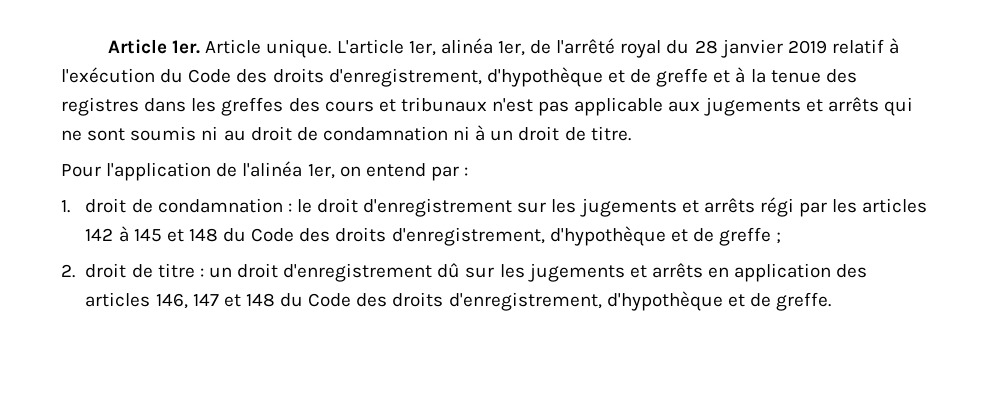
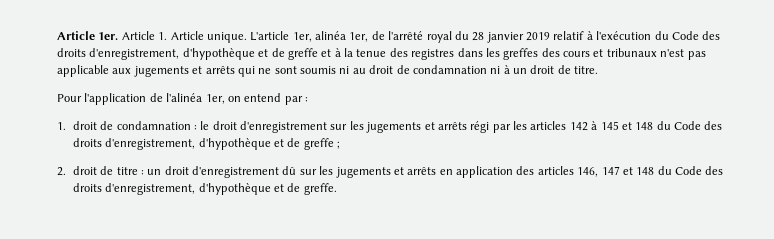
(262, 46) none -> [158,31,204,40] 1. Article

